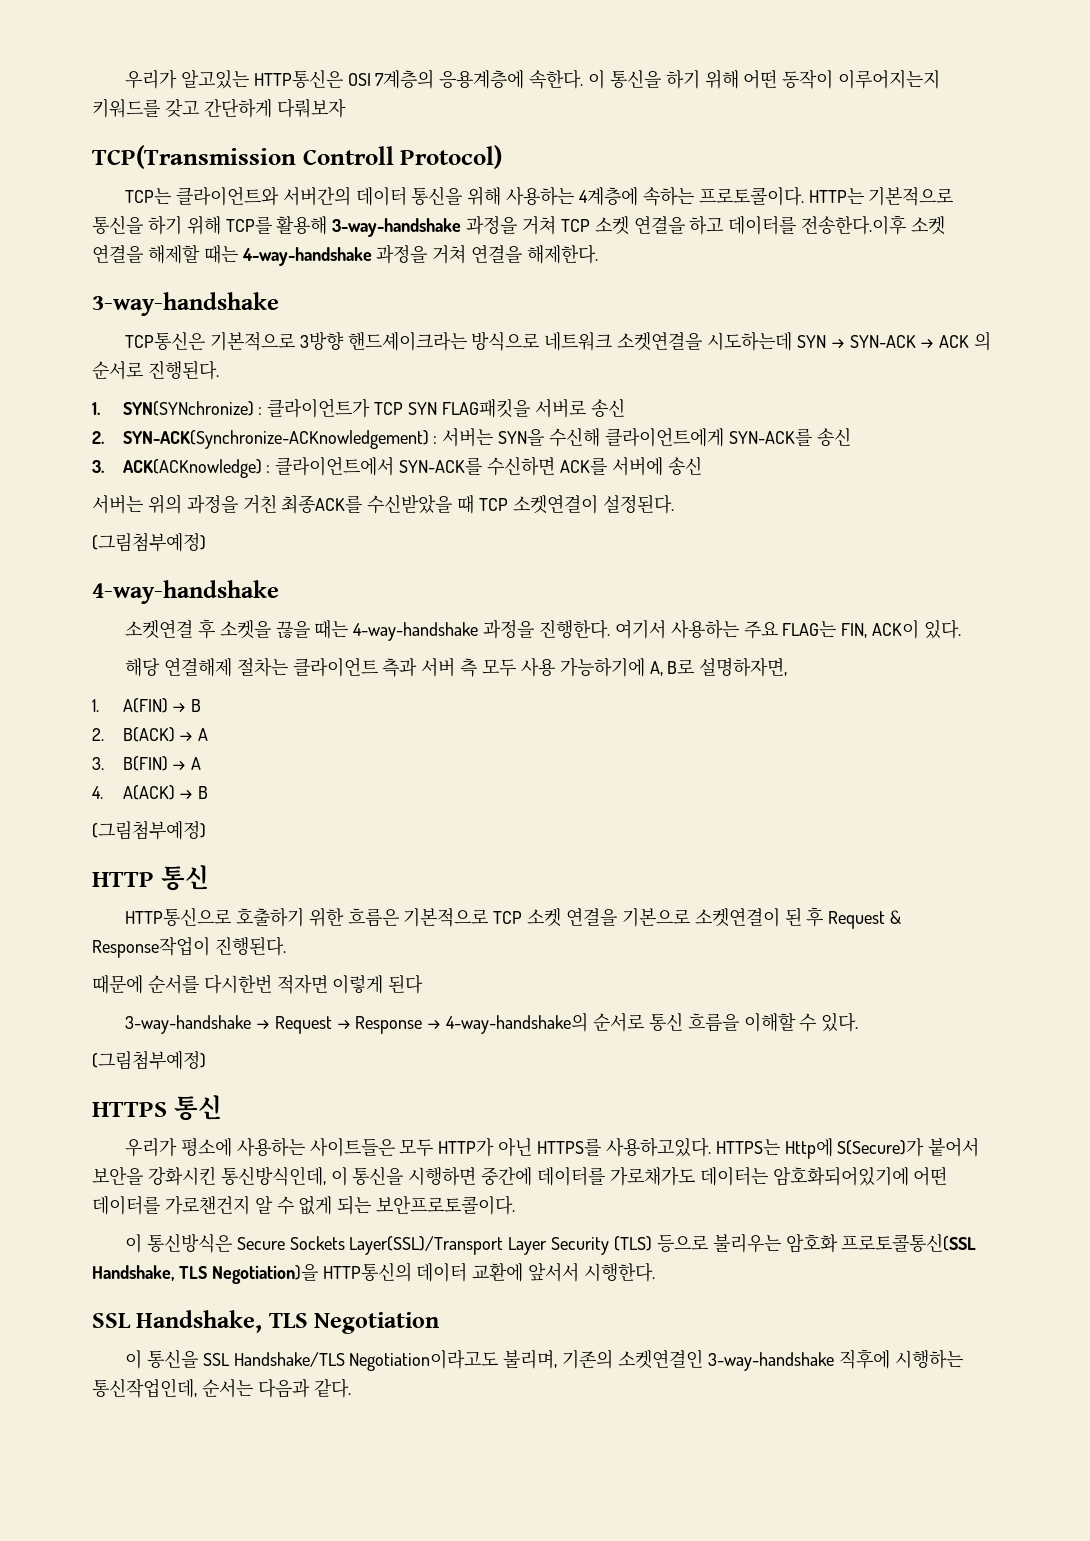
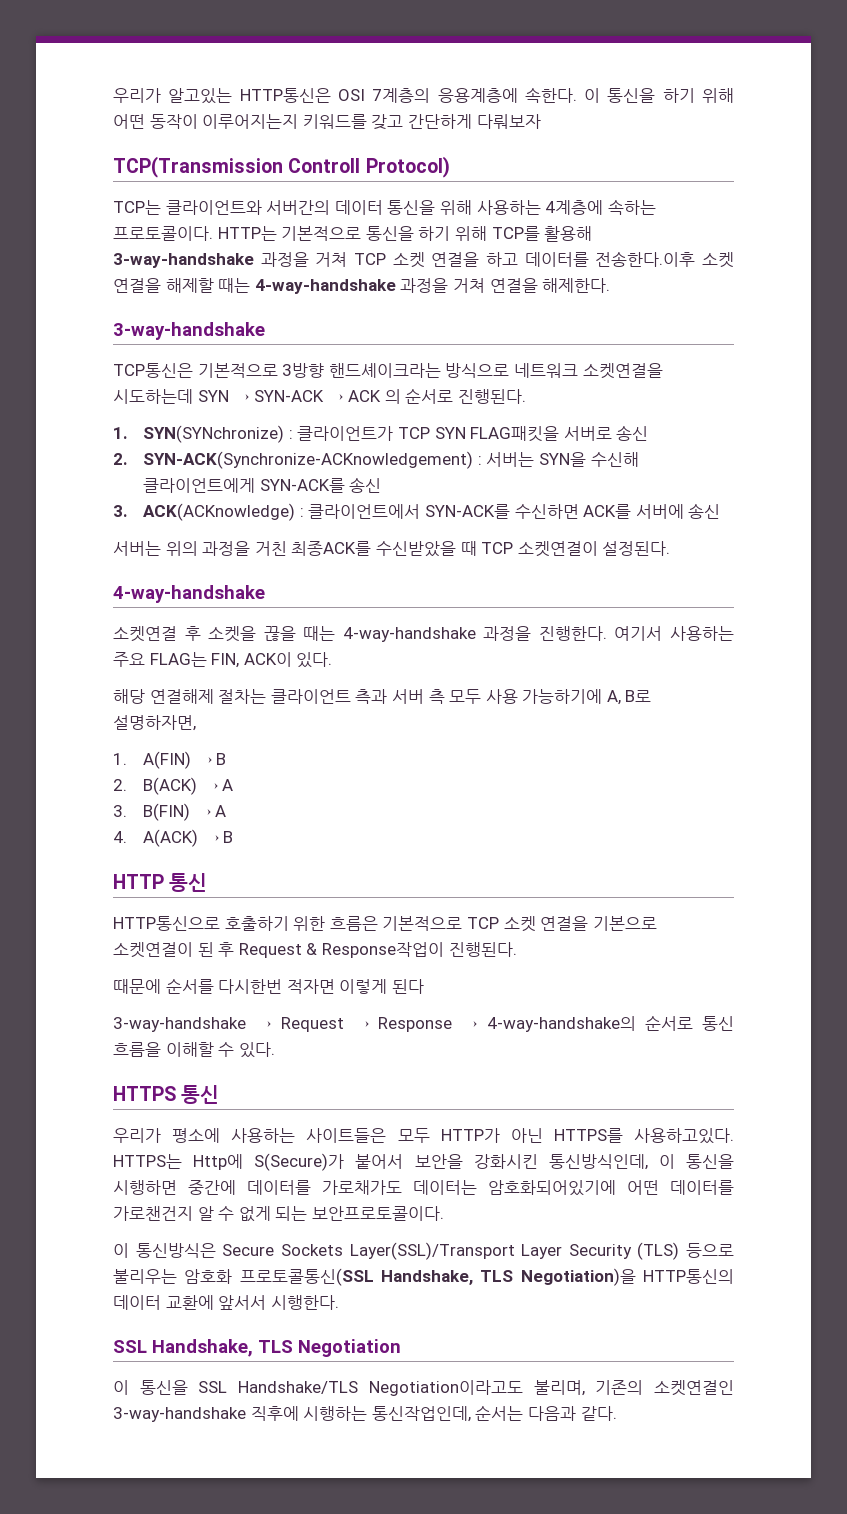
[92,532,206,552] // (그림첨부예정) -> (671, 548) none
[92,820,206,840] // (그림첨부예정) -> (234, 837) none
[92,1050,206,1070] // (그림첨부예정) -> (275, 1050) none

